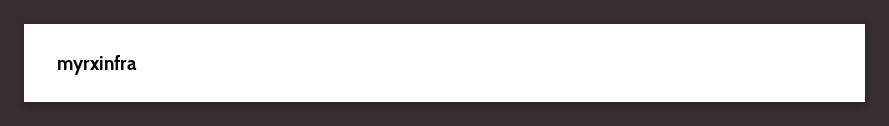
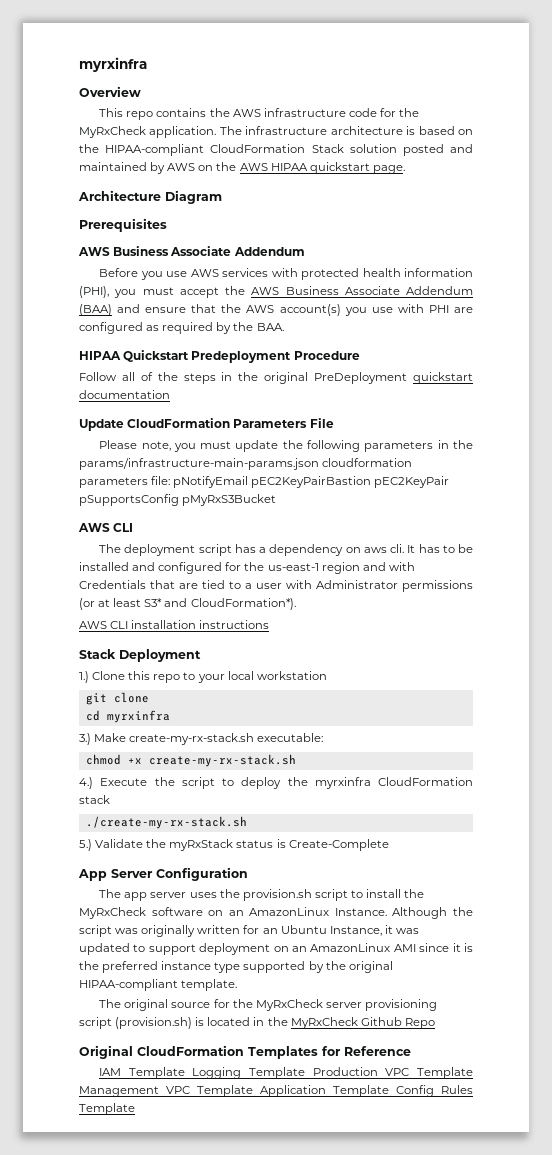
[57,55,137,75] myrxinfra -> [79,57,147,72] [79,86,141,97] [99,108,420,120] [79,126,473,138] [79,144,474,156] [79,162,405,174] [78,190,222,204] [79,218,167,232] [78,246,305,256] [99,268,474,280] [79,286,473,298] [79,304,473,316] [79,322,284,334] [79,350,360,363] [79,372,473,384] [79,390,170,399] [79,418,334,431] [99,440,473,452] [79,458,413,470] [79,476,450,488] [79,494,277,506] [78,523,134,532] [99,544,474,556] [79,562,415,574] [79,580,473,592] [79,598,296,610] [79,620,270,629] [79,649,201,662] [79,671,327,683] [85,692,149,705] [85,710,170,723] [79,733,324,745] [85,754,296,767] [79,777,473,789] [79,795,110,804] [85,816,247,829] [79,839,389,851] [78,867,248,881] [99,889,425,901] [79,907,473,919] [79,925,419,937] [79,943,473,955] [79,961,393,973] [79,979,238,991] [99,999,437,1011] [79,1017,435,1029] [79,1045,411,1059] [99,1067,474,1079] [79,1085,473,1097] [79,1103,135,1115] myrxinfra // Overview // This repo contains the AWS infrastructure code for the MyRxCheck application. The infrastructure architecture is based on the HIPAA-compliant CloudFormation Stack solution posted and maintained by AWS on the AWS HIPAA quickstart page. // Architecture Diagram // Prerequisites // AWS Business Associate Addendum // Before you use AWS services with protected health information (PHI), you must accept the AWS Business Associate Addendum (BAA) and ensure that the AWS account(s) you use with PHI are configured as required by the BAA. // HIPAA Quickstart Predeployment Procedure // Follow all of the steps in the original PreDeployment quickstart documentation // Update CloudFormation Parameters File // Please note, you must update the following parameters in the params/infrastructure-main-params.json cloudformation parameters file: pNotifyEmail pEC2KeyPairBastion pEC2KeyPair pSupportsConfig pMyRxS3Bucket // AWS CLI // The deployment script has a dependency on aws cli. It has to be installed and configured for the us-east-1 region and with Credentials that are tied to a user with Administrator permissions (or at least S3* and CloudFormation*). // AWS CLI installation instructions // Stack Deployment // 1.) Clone this repo to your local workstation // git clone // cd myrxinfra // 3.) Make create-my-rx-stack.sh executable: // chmod +x create-my-rx-stack.sh // 4.) Execute the script to deploy the myrxinfra CloudFormation stack // ./create-my-rx-stack.sh // 5.) Validate the myRxStack status is Create-Complete // App Server Configuration // The app server uses the provision.sh script to install the MyRxCheck software on an AmazonLinux Instance. Although the script was originally written for an Ubuntu Instance, it was updated to support deployment on an AmazonLinux AMI since it is the preferred instance type supported by the original HIPAA-compliant template. // The original source for the MyRxCheck server provisioning script (provision.sh) is located in the MyRxCheck Github Repo // Original CloudFormation Templates for Reference // IAM Template Logging Template Production VPC Template Management VPC Template Application Template Config Rules Template

